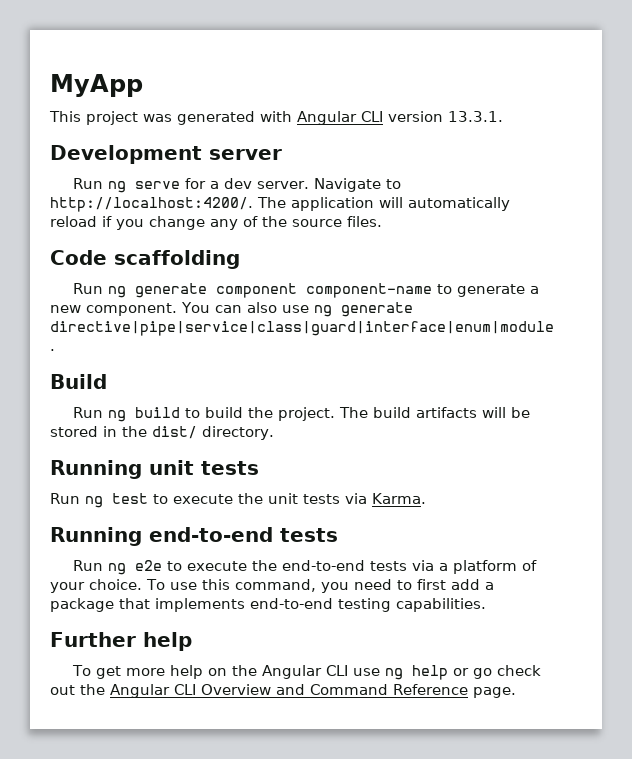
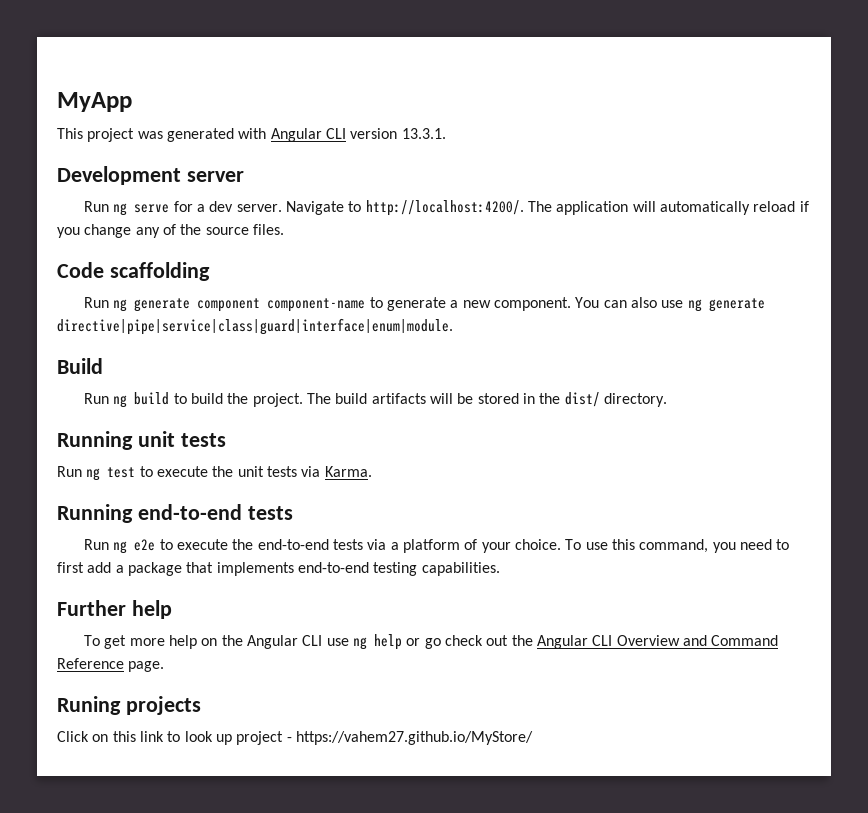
(516, 692) none -> [57,696,201,715] [57,731,533,745] // Runing projects // Click on this link to look up project - https://vahem27.github.io/MyStore/

